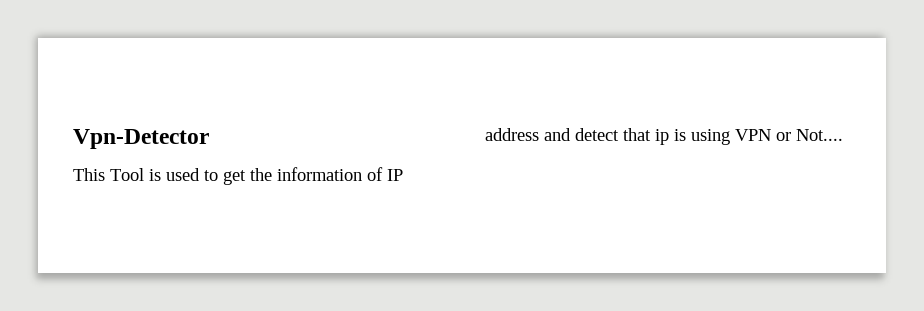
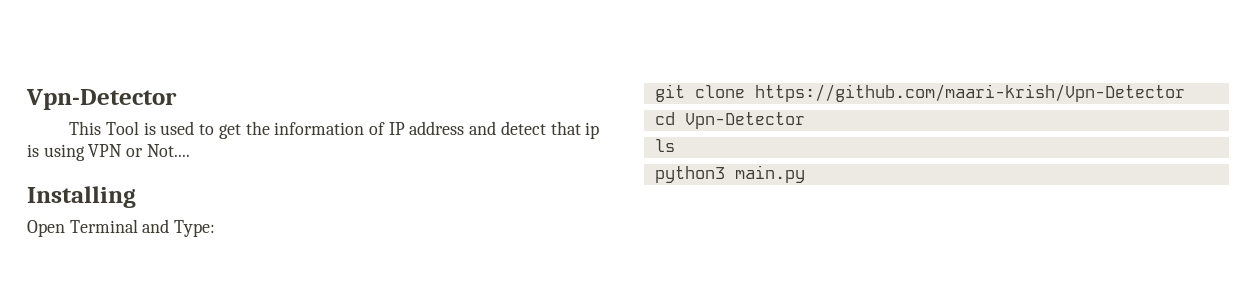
(843, 135) none -> [27,186,136,208] [27,219,216,237] [654,84,1185,102] [654,112,805,129] [654,139,675,152] [654,165,805,183] // Installing // Open Terminal and Type: // git clone https://github.com/maari-krish/Vpn-Detector // cd Vpn-Detector // ls // python3 main.py

